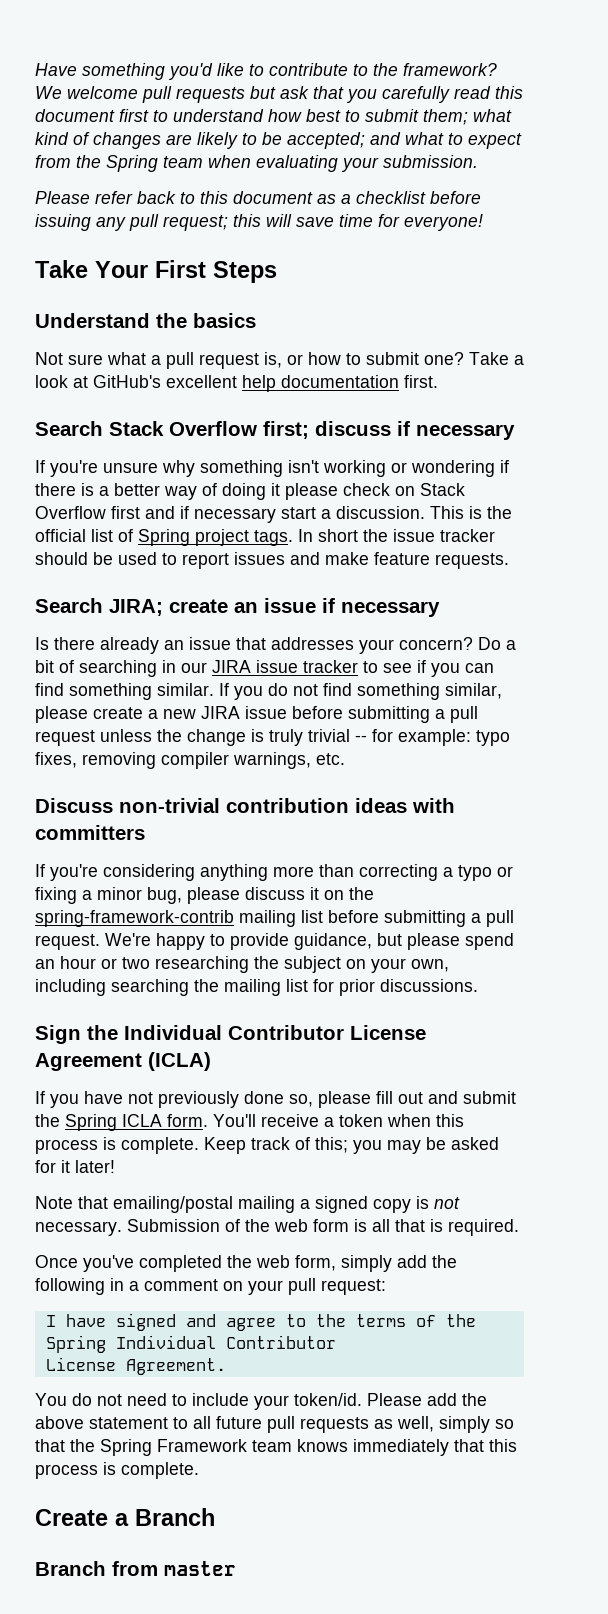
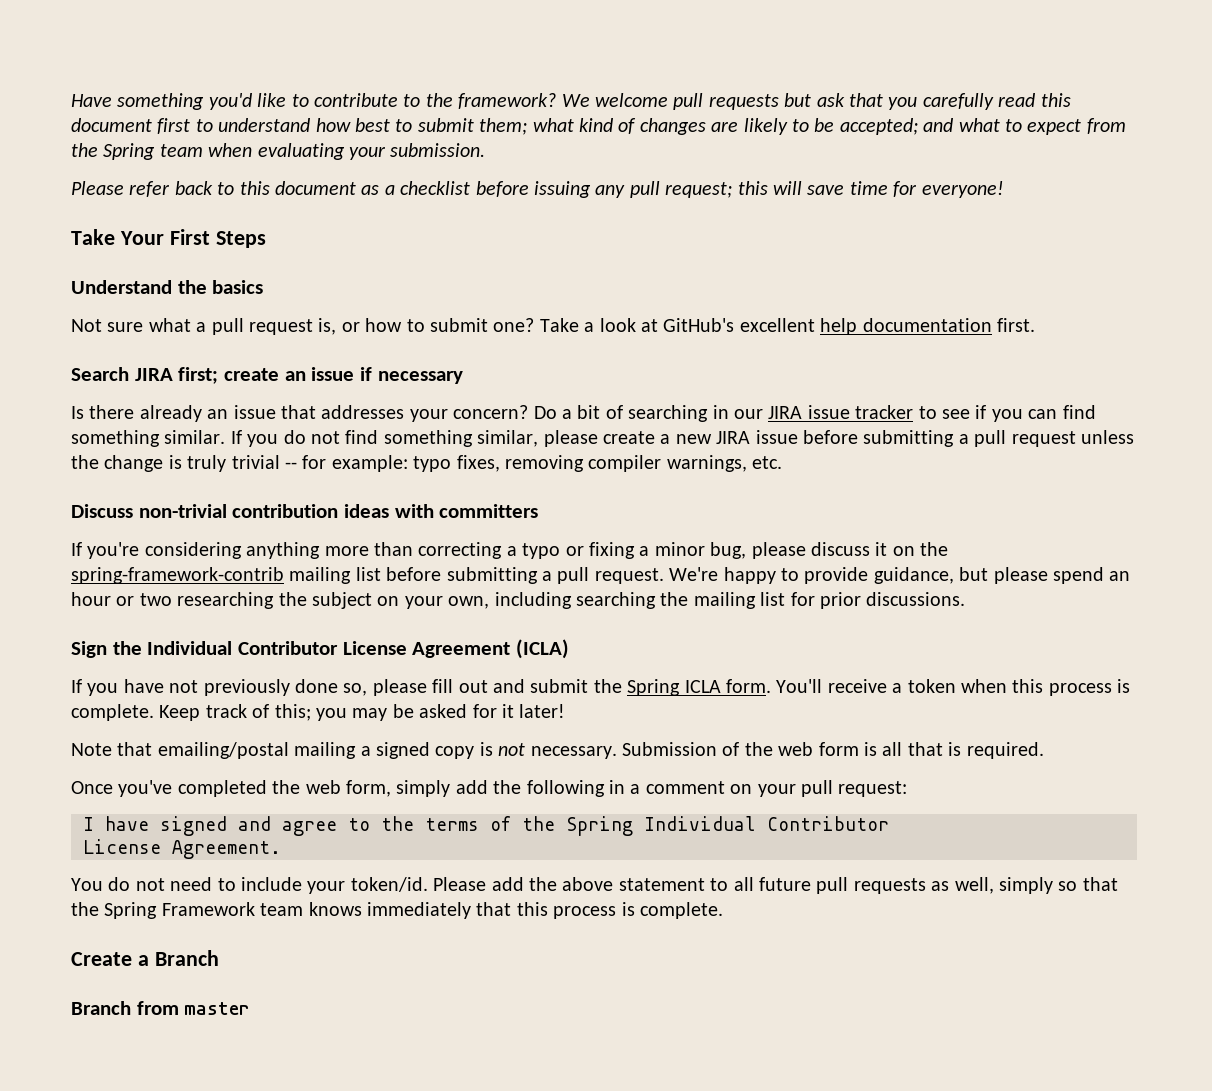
[109,421,515,440] [35,460,509,477] [35,483,465,500] [35,506,512,523] [35,529,495,546] [35,552,509,569] [35,598,163,616] Stack Overflow first; discuss if necessary // If you're unsure why something isn't working or wondering if there is a better way of doing it please check on Stack Overflow first and if necessary start a discussion. This is the official list of Spring project tags. In short the issue tracker should be used to report issues and make feature requests. // Search JIRA; -> [134,367,219,384] JIRA first;

